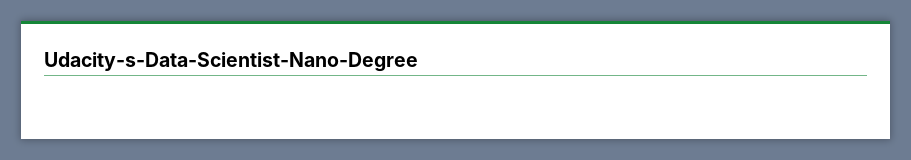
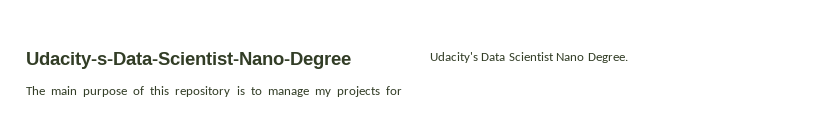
(418, 62) none -> [26,86,402,97] [430,52,628,63] // The main purpose of this repository is to manage my projects for Udacity's Data Scientist Nano Degree.

